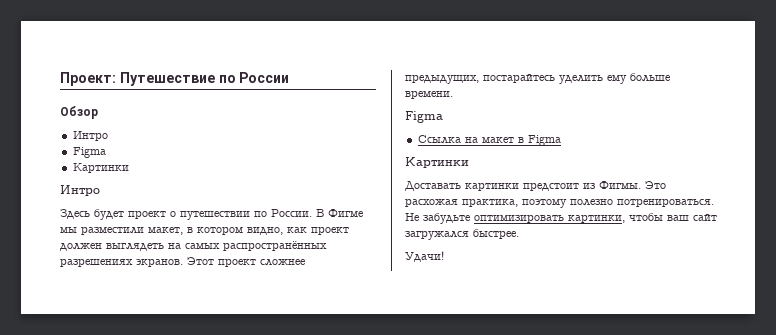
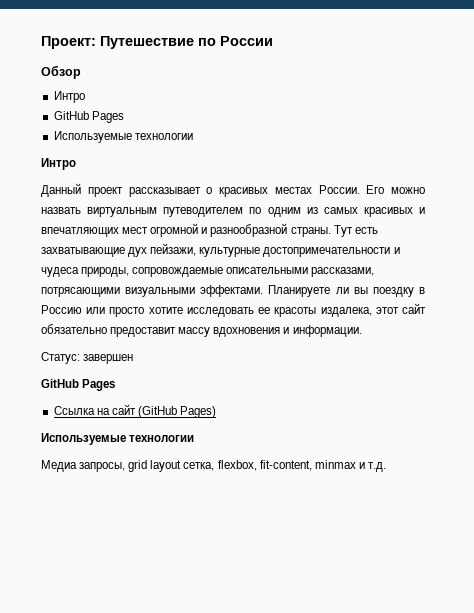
[72,147,106,158] [72,163,129,173] [60,185,100,196] [60,209,363,220] [60,226,349,235] [60,241,327,251] [60,257,305,267] [405,73,670,84] [405,90,453,99] [405,111,443,123] [417,135,561,146] [405,157,469,168] [405,181,666,191] [405,198,714,208] [405,213,717,224] [405,229,519,240] [405,251,444,262] Figma // Картинки // Интро // Здесь будет проект о путешествии по России. В Фигме мы разместили макет, в котором видно, как проект должен выглядеть на самых распространённых разрешениях экранов. Этот проект сложнее предыдущих, постарайтесь уделить ему больше времени. // Figma // Ссылка на макет в Figma // Картинки // Доставать картинки предстоит из Фигмы. Это расхожая практика, поэтому полезно потренироваться. Не забудьте оптимизировать картинки, чтобы ваш сайт загружался быстрее. // Удачи! -> [53,111,124,123] [53,131,193,143] [41,158,76,170] [41,183,425,197] [41,207,425,217] [41,223,378,237] [41,243,400,257] [41,267,375,277] [41,285,426,297] [41,303,426,317] [41,324,362,337] [41,352,134,364] [41,379,116,391] [53,404,217,418] [41,433,195,445] [41,460,386,472] GitHub Pages // Используемые технологии // Интро // Данный проект рассказывает о красивых местах России. Его можно назвать виртуальным путеводителем по одним из самых красивых и впечатляющих мест огромной и разнообразной страны. Тут есть захватывающие дух пейзажи, культурные достопримечательности и чудеса природы, сопровождаемые описательными рассказами, потрясающими визуальными эффектами. Планируете ли вы поездку в Россию или просто хотите исследовать ее красоты издалека, этот сайт обязательно предоставит массу вдохновения и информации. // Статус: завершен // GitHub Pages // Ссылка на сайт (GitHub Pages) // Используемые технологии // Медиа запросы, grid layout сетка, flexbox, fit-content, minmax и т.д.

